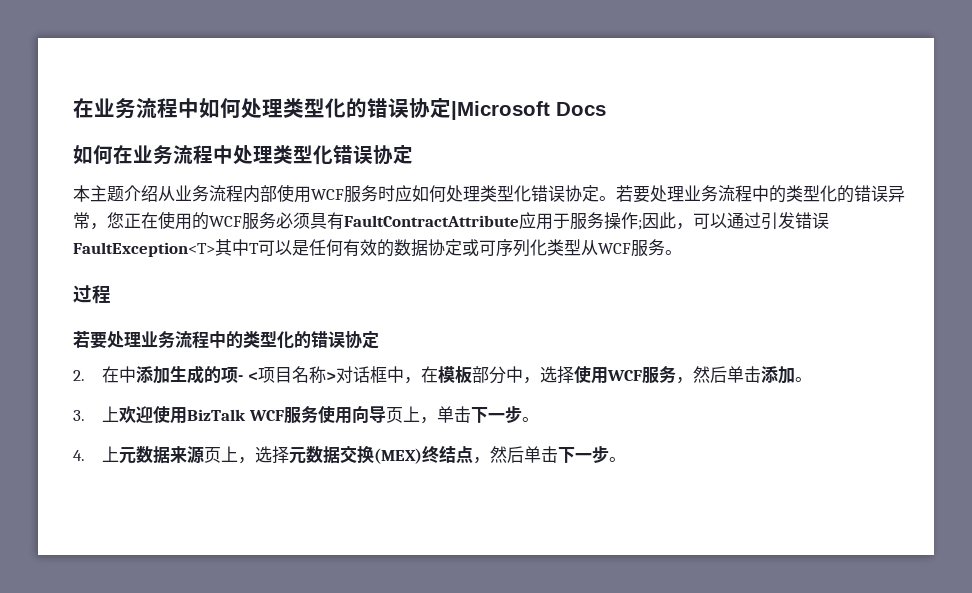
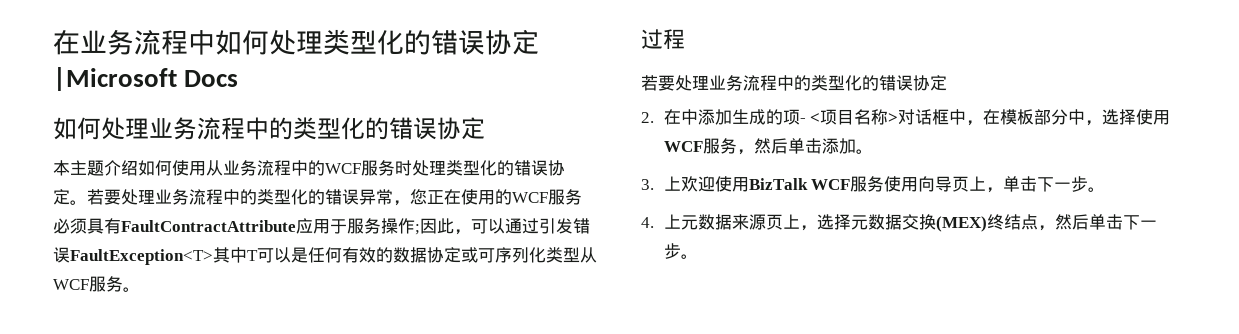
[113,145,333,165] 在业务流程中处理类型化 -> [101,117,389,140] 处理业务流程中的类型化的
(158, 193) none -> [138,160,206,176] 如何使用
[243,184,311,203] 内部使用 -> [291,160,325,176] 中的
[395,185,531,202] 应如何处理类型化 -> [412,160,514,176] 处理类型化的

